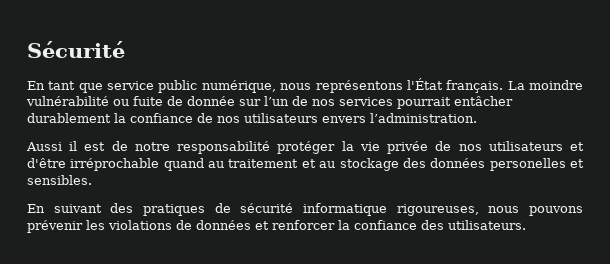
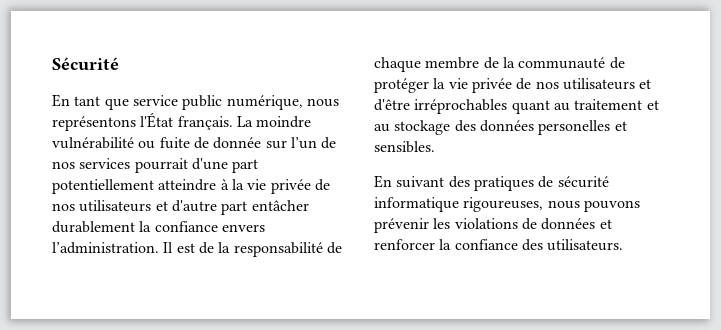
(451, 103) none -> [191,158,259,173] [52,179,330,194] [52,200,248,215] d'une part potentiellement atteindre à la vie privée de nos utilisateurs et d'autre part
[197,113,318,123] de nos utilisateurs -> (218, 226) none
[26,141,271,154] // Aussi il est de notre responsabilité -> [163,242,342,257] [374,57,625,72] Il est de la responsabilité de chaque membre de la communauté de
[70,158,204,171] irréprochable quand -> [414,99,550,114] irréprochables quant

